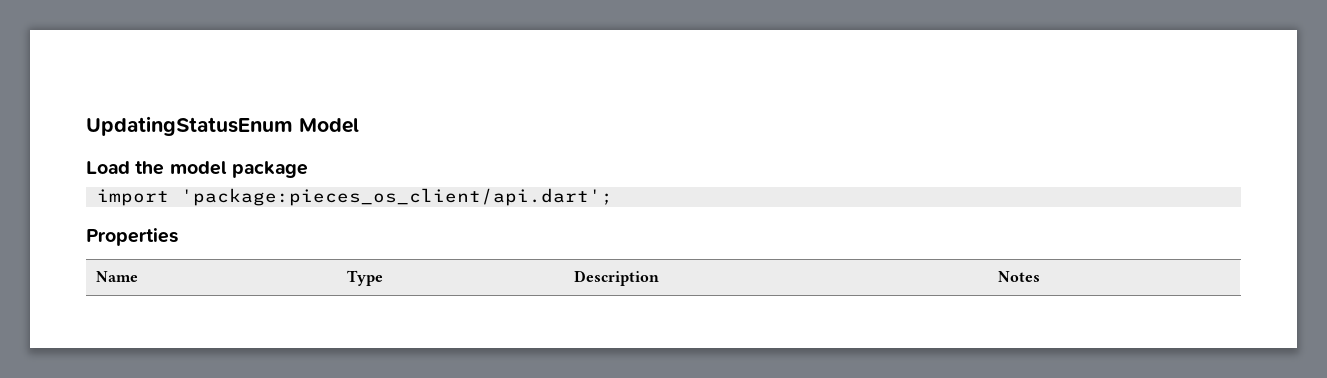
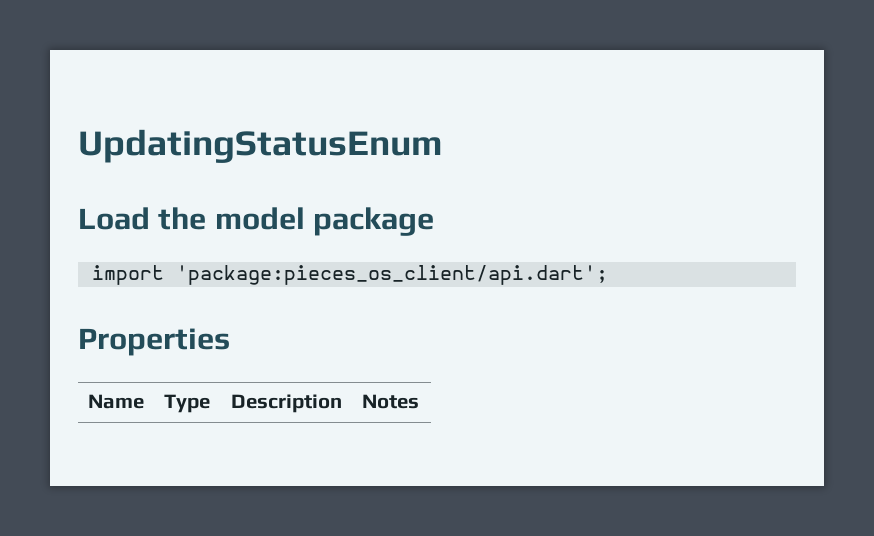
[299,118,359,133] Model -> (443, 146) none

